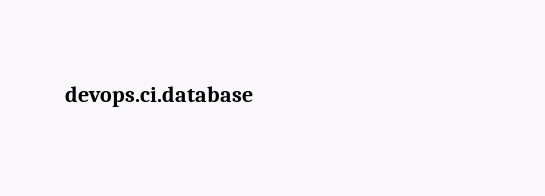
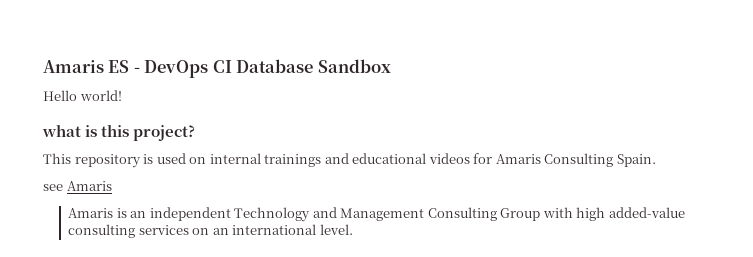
[65,86,253,107] devops.ci.database -> [43,59,391,78] [43,90,122,101] [42,124,196,141] [43,153,656,168] [43,181,112,191] [68,207,685,222] [68,224,353,238] Amaris ES - DevOps CI Database Sandbox // Hello world! // what is this project? // This repository is used on internal trainings and educational videos for Amaris Consulting Spain. // see Amaris // Amaris is an independent Technology and Management Consulting Group with high added-value consulting services on an international level.

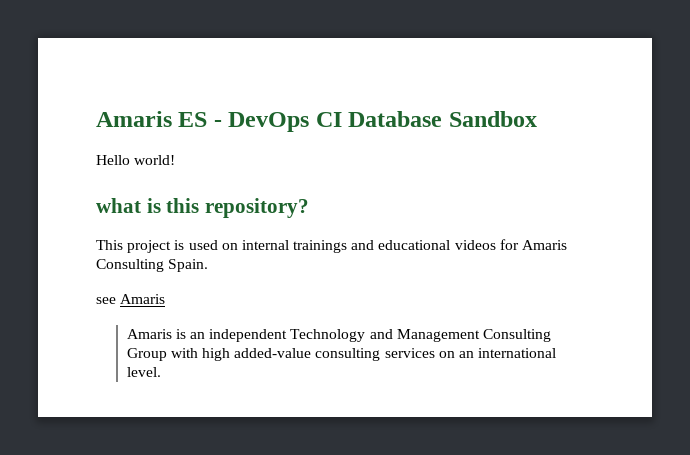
[133,125,196,141] project? -> [205,198,310,218] repository?
[74,154,141,168] repository -> [127,240,172,253] project

